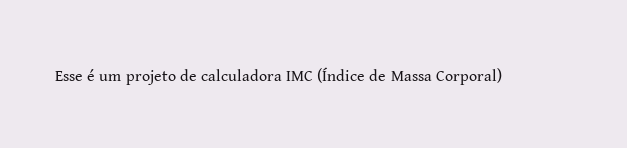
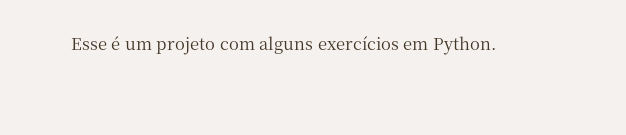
[179,67,502,85] de calculadora IMC (Índice de Massa Corporal) -> [219,36,496,55] com alguns exercícios em Python.

